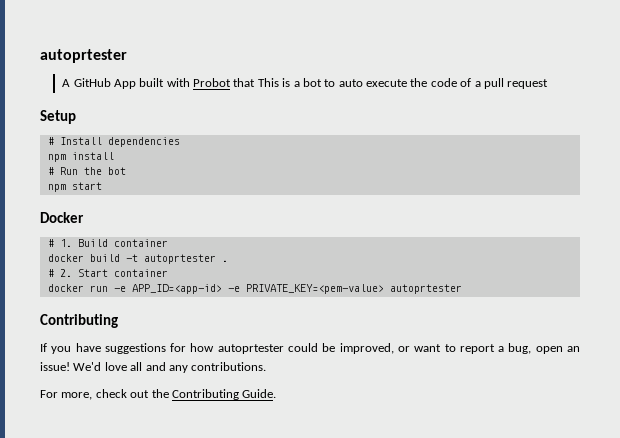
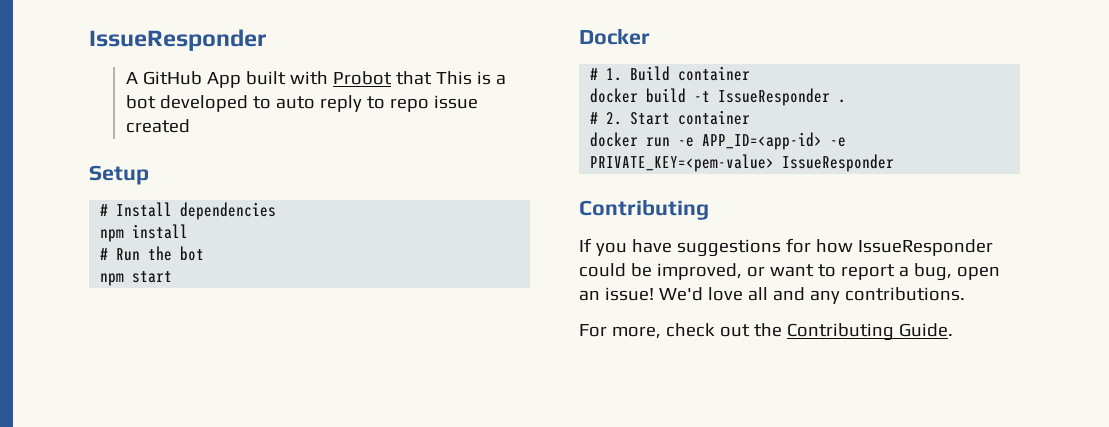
[40,49,127,63] autoprtester -> [89,29,266,51] IssueResponder
(322, 82) none -> [159,95,248,112] developed
[366,78,549,89] execute the code of a pull request -> [319,95,478,112] [125,119,190,133] reply to repo issue created
[143,254,216,264] autoprtester -> [718,88,831,106] IssueResponder
[389,284,462,294] autoprtester -> [782,154,895,172] IssueResponder
[217,344,284,354] autoprtester -> [857,239,993,256] IssueResponder

